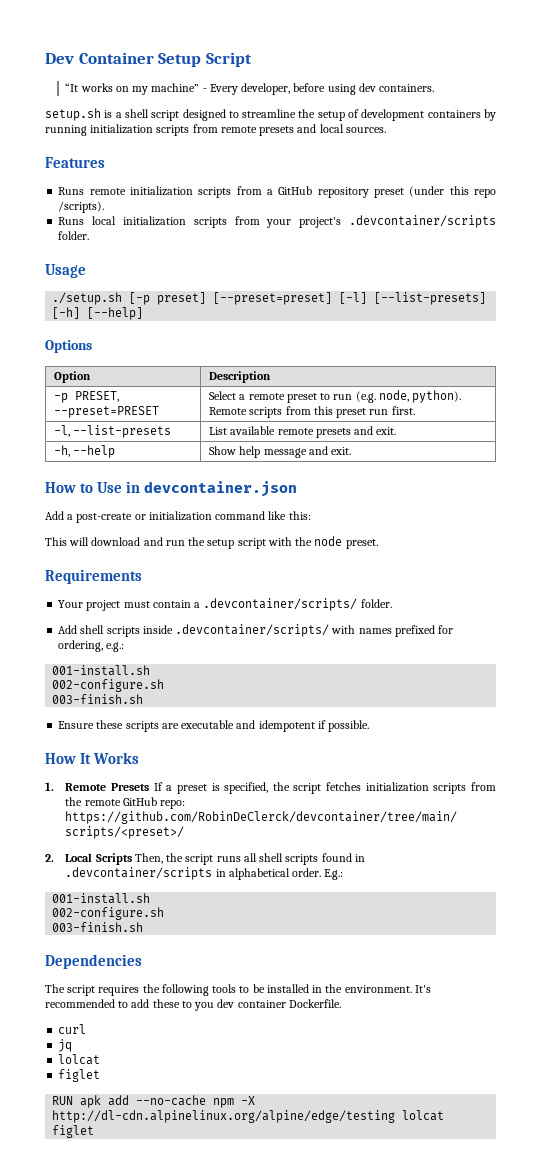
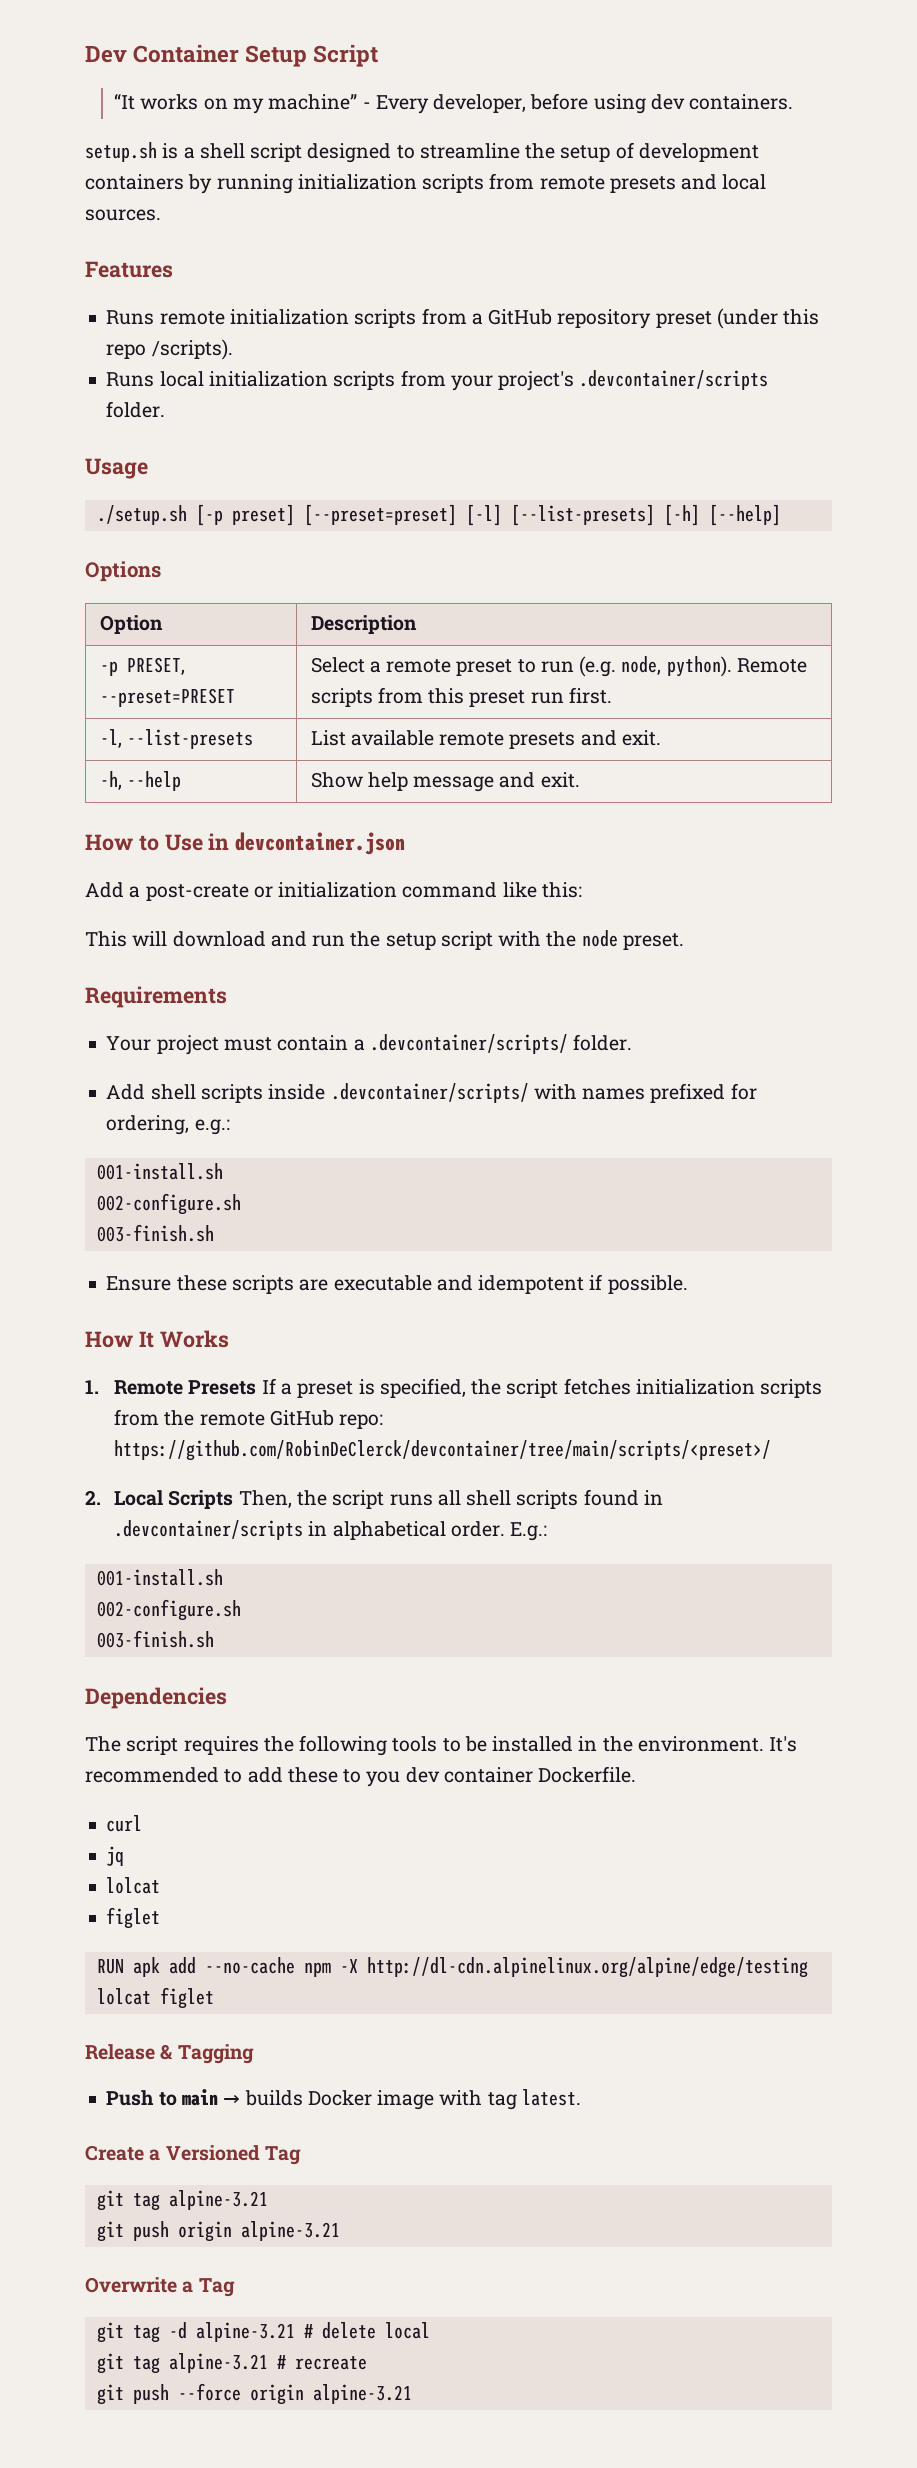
(95, 1131) none -> [85,2044,254,2064] [106,2089,581,2110] [85,2145,301,2165] [96,2190,268,2211] [96,2221,340,2242] [85,2277,235,2297] [96,2322,430,2343] [96,2353,367,2374] [96,2383,412,2405] // Release & Tagging // Push to main → builds Docker image with tag latest. // Create a Versioned Tag // git tag alpine-3.21 // git push origin alpine-3.21 // Overwrite a Tag // git tag -d alpine-3.21 # delete local // git tag alpine-3.21 # recreate // git push --force origin alpine-3.21

